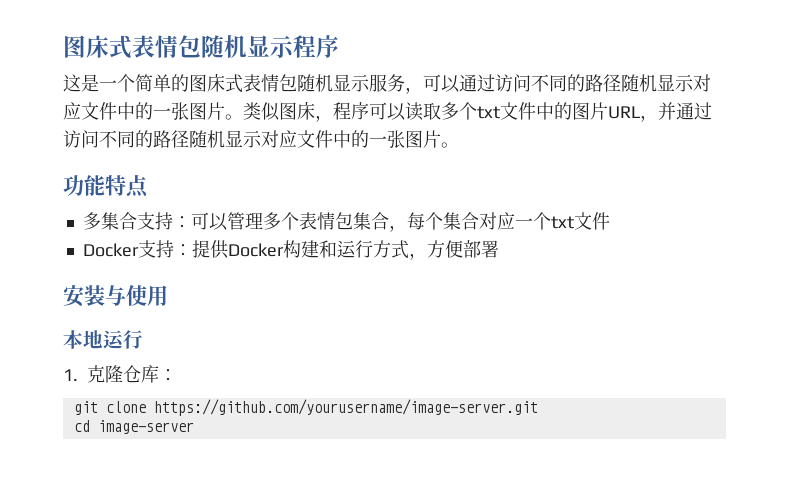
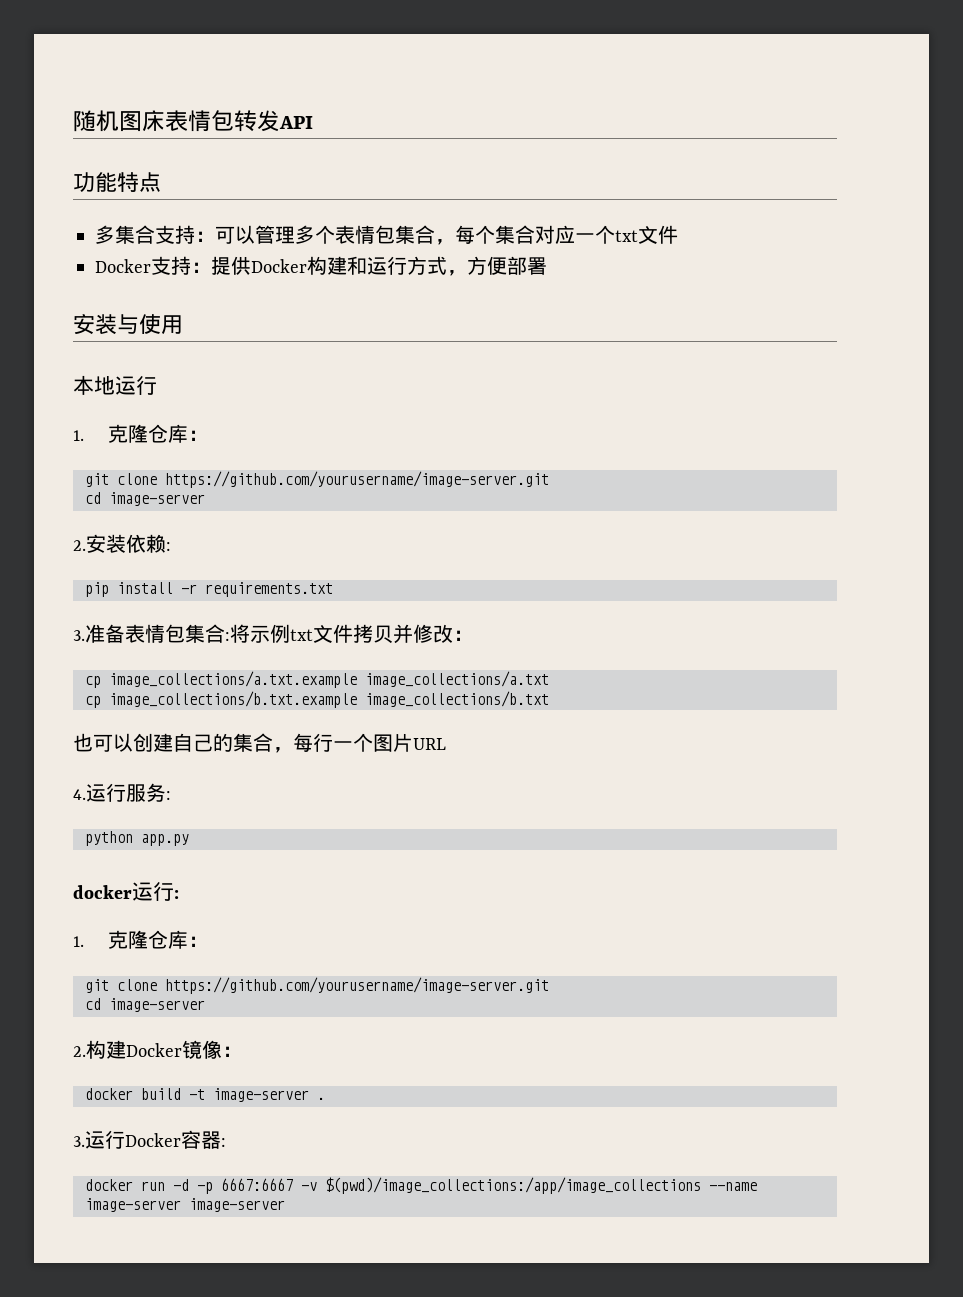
[63,35,339,59] [63,73,711,94] [63,101,712,122] [63,130,459,148] 图床式表情包随机显示程序 // 这是一个简单的图床式表情包随机显示服务，可以通过访问不同的路径随机显示对应文件中的一张图片。类似图床，程序可以读取多个txt文件中的图片URL，并通过访问不同的路径随机显示对应文件中的一张图片。 -> [73,110,313,132] 随机图床表情包转发API
(194, 427) none -> [73,534,171,553] [85,582,333,597] [73,624,473,644] [85,671,549,688] [85,691,549,708] [73,733,446,753] [73,783,171,802] [85,831,189,846] [73,882,179,901] [73,930,208,949] [85,977,549,994] [85,998,205,1012] [73,1040,242,1059] [85,1088,325,1102] [73,1130,226,1149] [85,1177,757,1194] [85,1198,285,1212] // 2.安装依赖: // pip install -r requirements.txt // 3.准备表情包集合:将示例txt文件拷贝并修改： // cp image_collections/a.txt.example image_collections/a.txt // cp image_collections/b.txt.example image_collections/b.txt // 也可以创建自己的集合，每行一个图片URL // 4.运行服务: // python app.py // docker运行: // 1.克隆仓库： // git clone https://github.com/yourusername/image-server.git // cd image-server // 2.构建Docker镜像： // docker build -t image-server . // 3.运行Docker容器: // docker run -d -p 6667:6667 -v $(pwd)/image_collections:/app/image_collections --name image-server image-server

